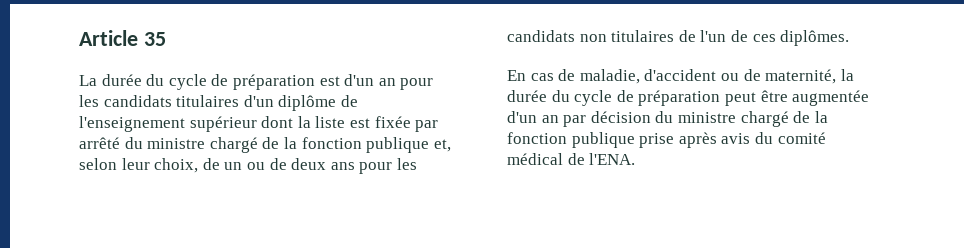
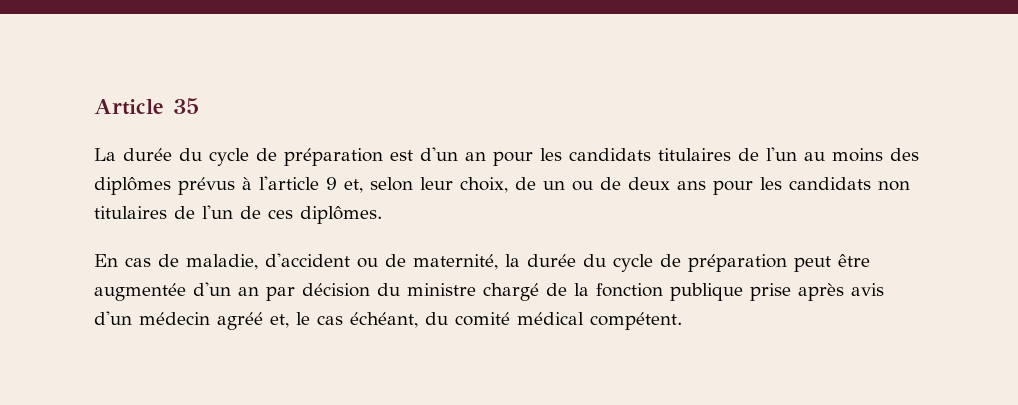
[243,95,358,111] [79,116,439,132] [79,137,430,153] d'un diplôme de l'enseignement supérieur dont la liste est fixée par arrêté du ministre chargé de la fonction publique -> [738,147,919,162] [94,176,337,195] de l'un au moins des diplômes prévus à l'article 9
(751, 138) none -> [94,311,418,330] d'un médecin agréé et, le cas échéant,
[567,153,636,165] de l'ENA. -> [590,312,682,330] compétent.

